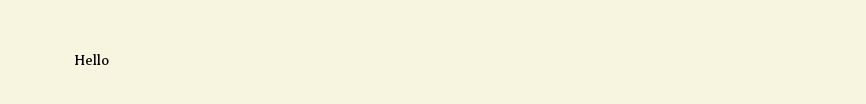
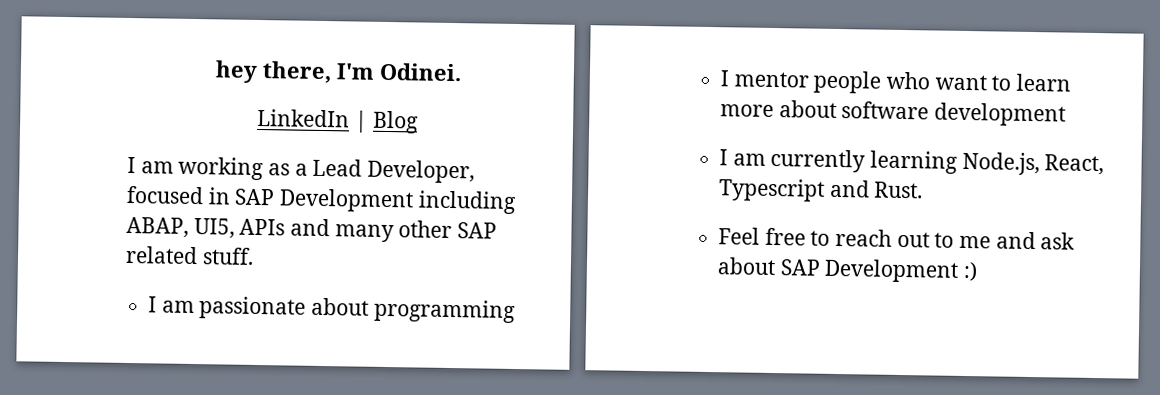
[74,54,109,65] Hello -> [214,60,462,84] [257,108,419,134] [127,156,476,184] [126,185,517,215] [126,216,498,243] [125,245,254,265] [148,296,516,324] [720,70,1072,94] [720,100,1067,127] [719,148,1105,176] [718,178,924,202] [718,227,1076,250] [717,257,979,283] hey there, I'm Odinei. // LinkedIn | Blog // I am working as a Lead Developer, focused in SAP Development including ABAP, UI5, APIs and many other SAP related stuff. // I am passionate about programming // I mentor people who want to learn more about software development // I am currently learning Node.js, React, Typescript and Rust. // Feel free to reach out to me and ask about SAP Development :)

